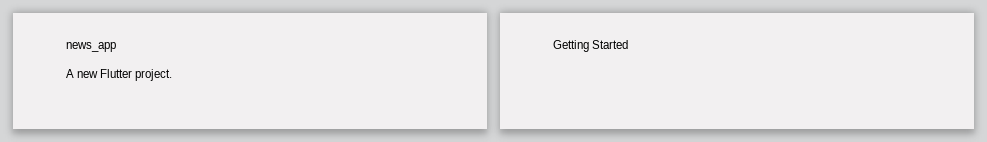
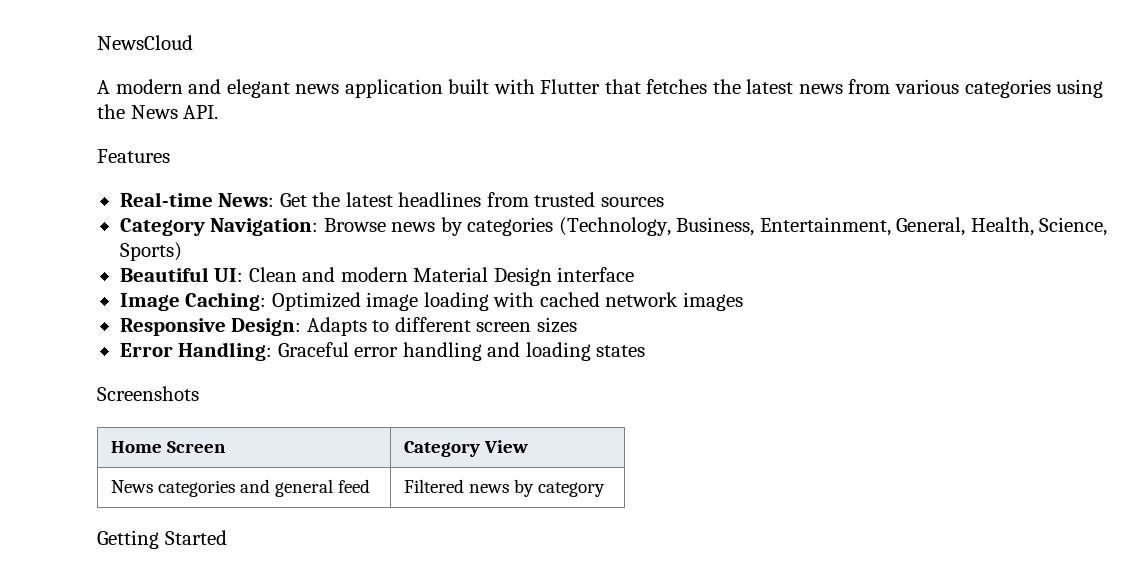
[66,42,116,52] news_app -> [97,35,193,50] NewsCloud
[77,69,173,81] new Flutter project. -> [115,79,1104,98] [97,104,219,119] [97,149,170,163] [119,192,664,207] [119,217,1108,236] [119,242,182,261] [119,267,635,286] [119,292,743,311] [119,317,577,336] [119,342,646,361] [97,386,199,401] [110,441,226,453] [403,440,528,457] [110,479,370,497] [403,479,605,497] modern and elegant news application built with Flutter that fetches the latest news from various categories using the News API. // Features // Real-time News: Get the latest headlines from trusted sources // Category Navigation: Browse news by categories (Technology, Business, Entertainment, General, Health, Science, Sports) // Beautiful UI: Clean and modern Material Design interface // Image Caching: Optimized image loading with cached network images // Responsive Design: Adapts to different screen sizes // Error Handling: Graceful error handling and loading states // Screenshots // Home Screen | Category View // News categories and general feed | Filtered news by category

